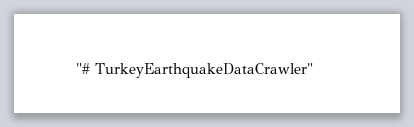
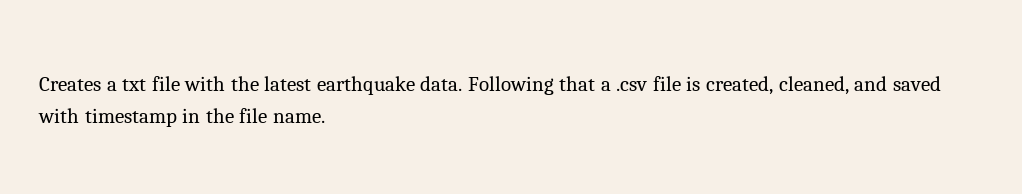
[76,63,313,78] "# TurkeyEarthquakeDataCrawler" -> [39,76,941,95] [38,108,325,127] Creates a txt file with the latest earthquake data. Following that a .csv file is created, cleaned, and saved with timestamp in the file name.

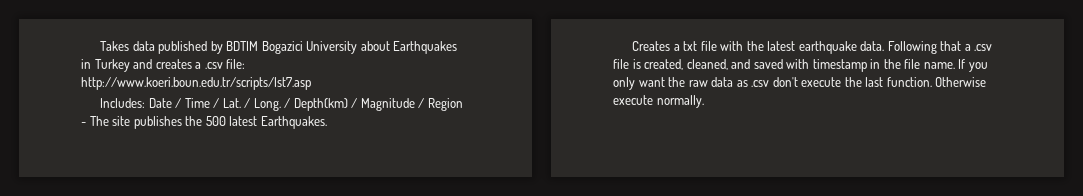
(39, 84) none -> [100,41,458,54] [81,59,246,72] [81,77,311,90] [100,98,463,111] [81,116,327,129] Takes data published by BDTIM Bogazici University about Earthquakes in Turkey and creates a .csv file: http://www.koeri.boun.edu.tr/scripts/lst7.asp // Includes: Date / Time / Lat. / Long. / Depth(km) / Magnitude / Region - The site publishes the 500 latest Earthquakes. //
(325, 118) none -> [958,59,988,72] [613,77,987,90] [613,95,704,108] If you only want the raw data as .csv don't execute the last function. Otherwise execute normally.

